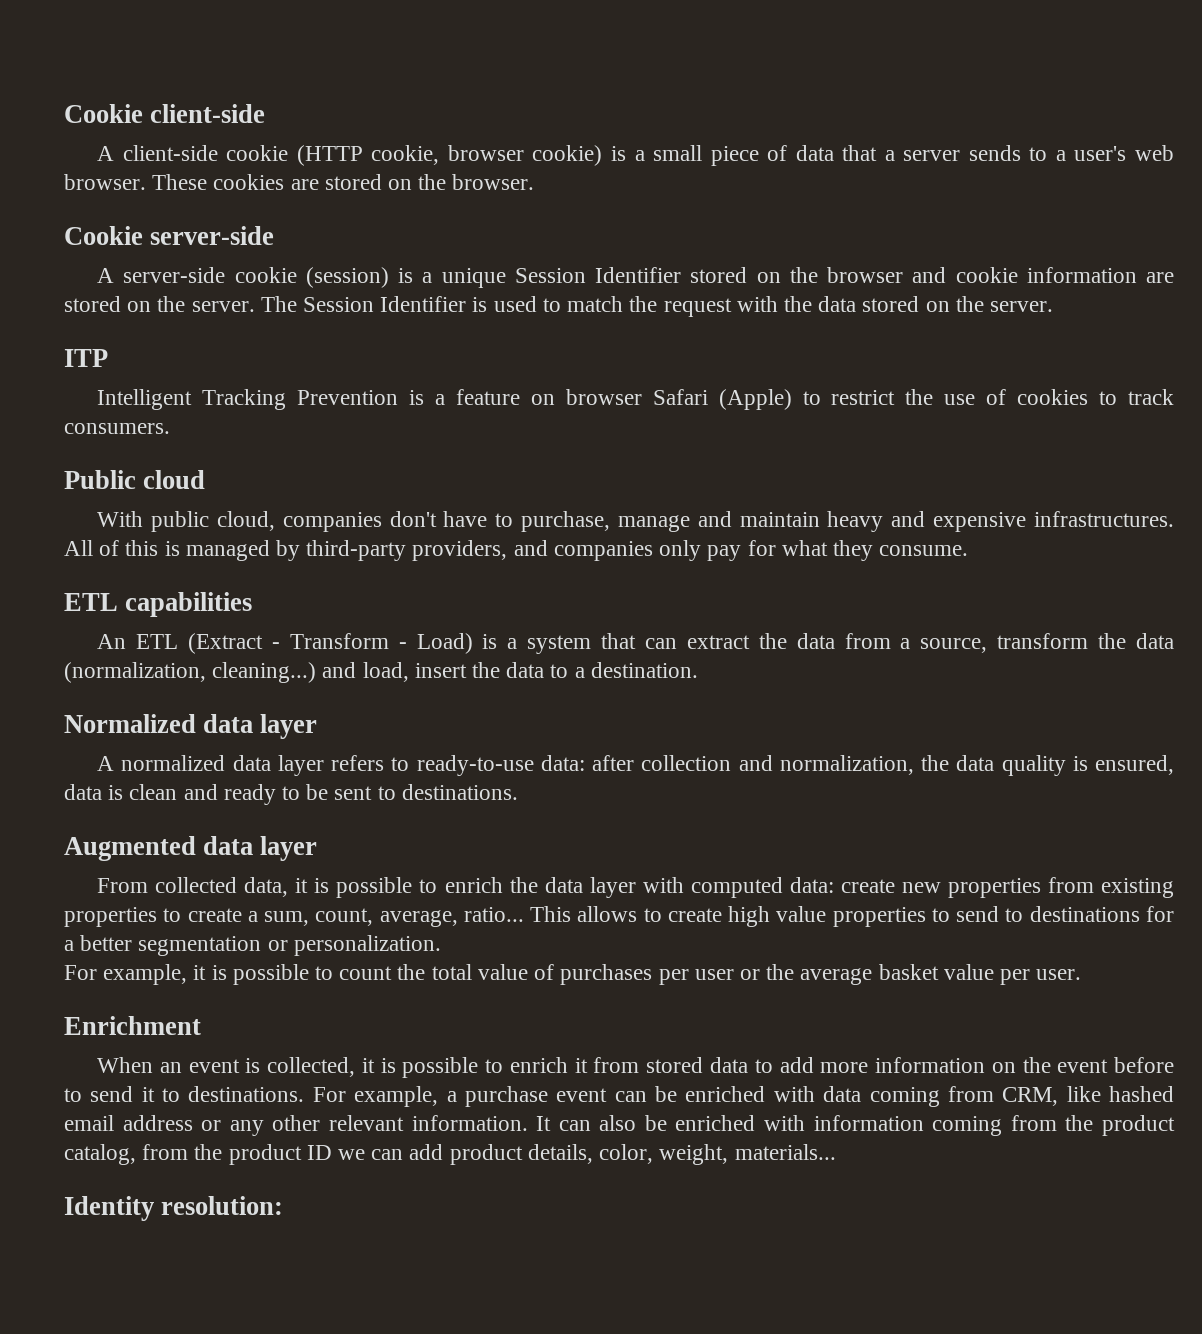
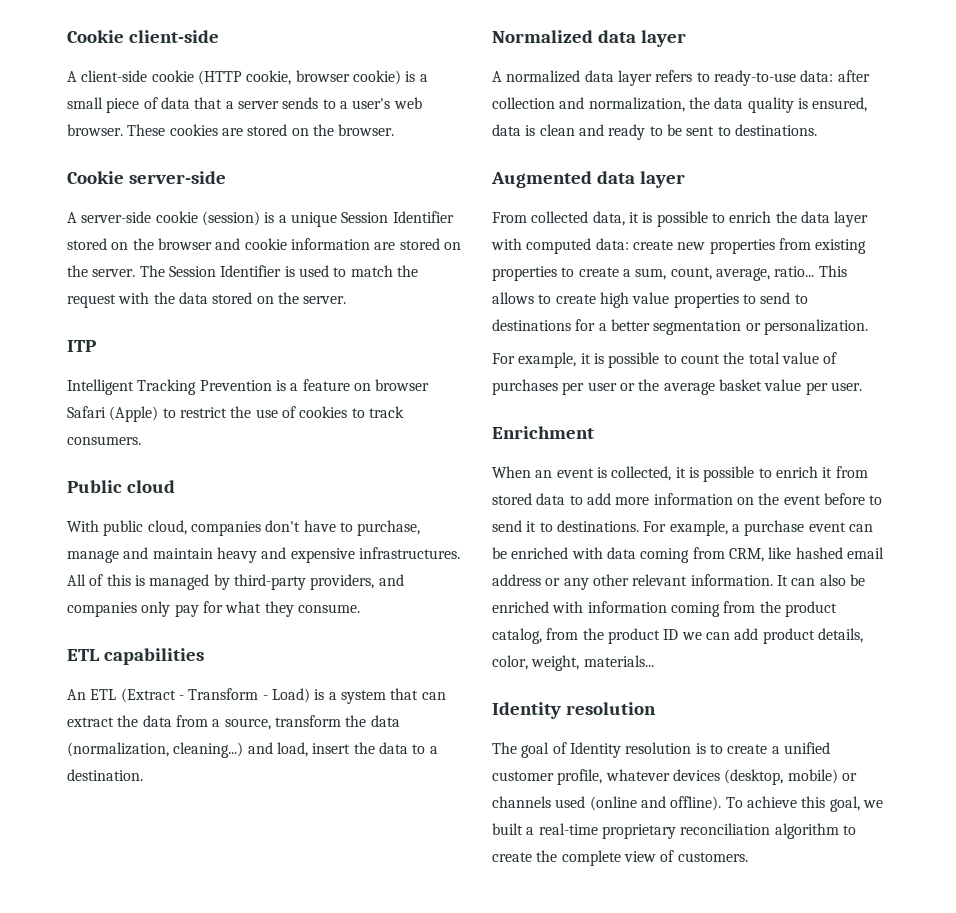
[161,1196,284,1215] resolution: -> [565,702,656,715] [492,742,830,758] [492,769,857,785] [492,796,883,812] [492,823,856,839] [492,850,748,866] resolution // The goal of Identity resolution is to create a unified customer profile, whatever devices (desktop, mobile) or channels used (online and offline). To achieve this goal, we built a real-time proprietary reconciliation algorithm to create the complete view of customers.

